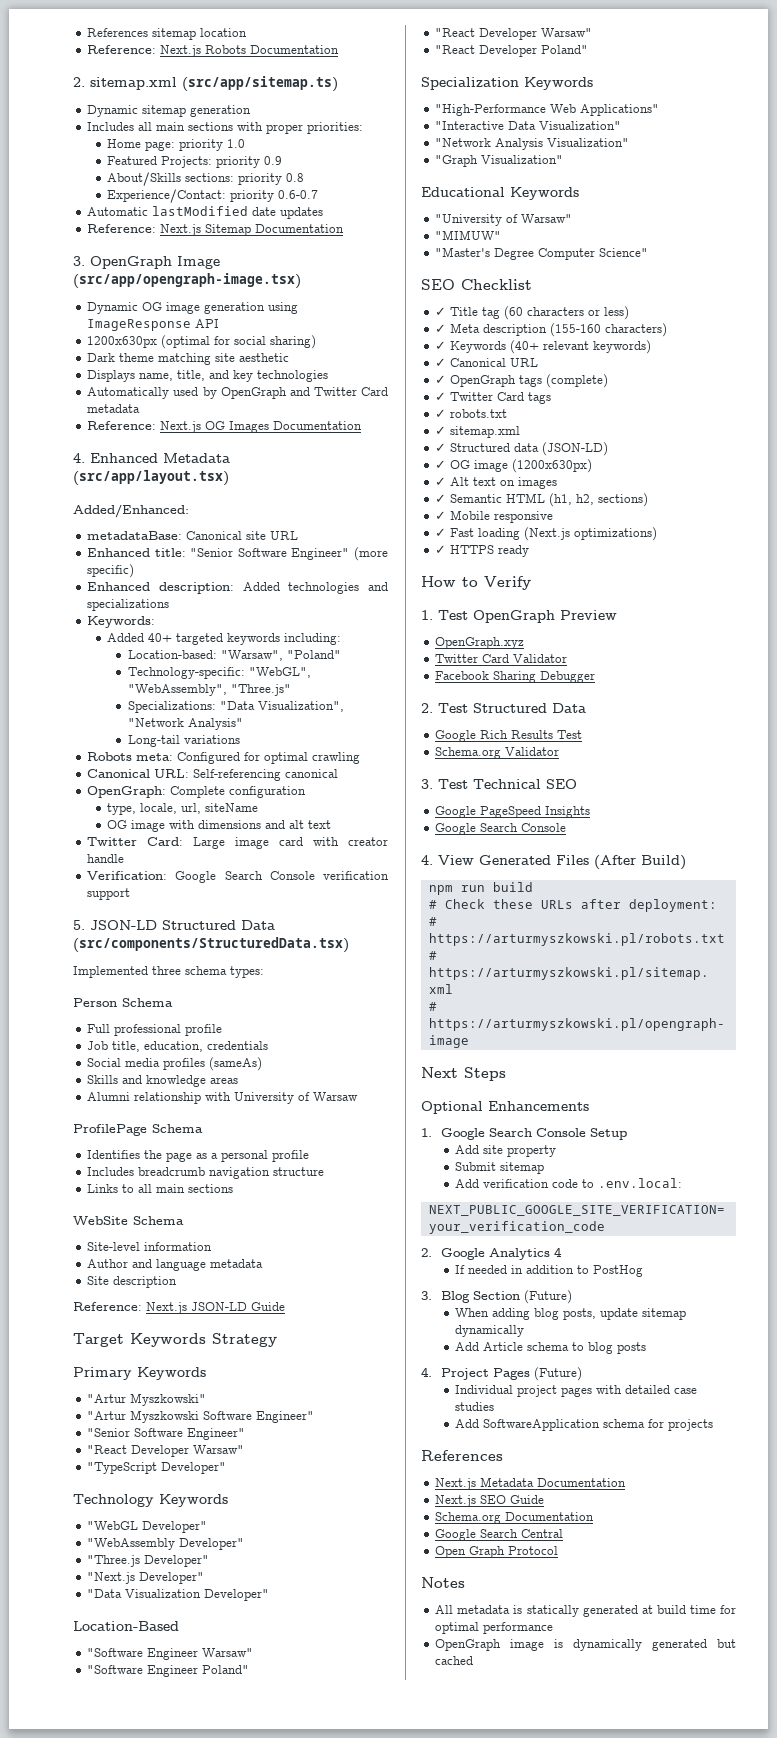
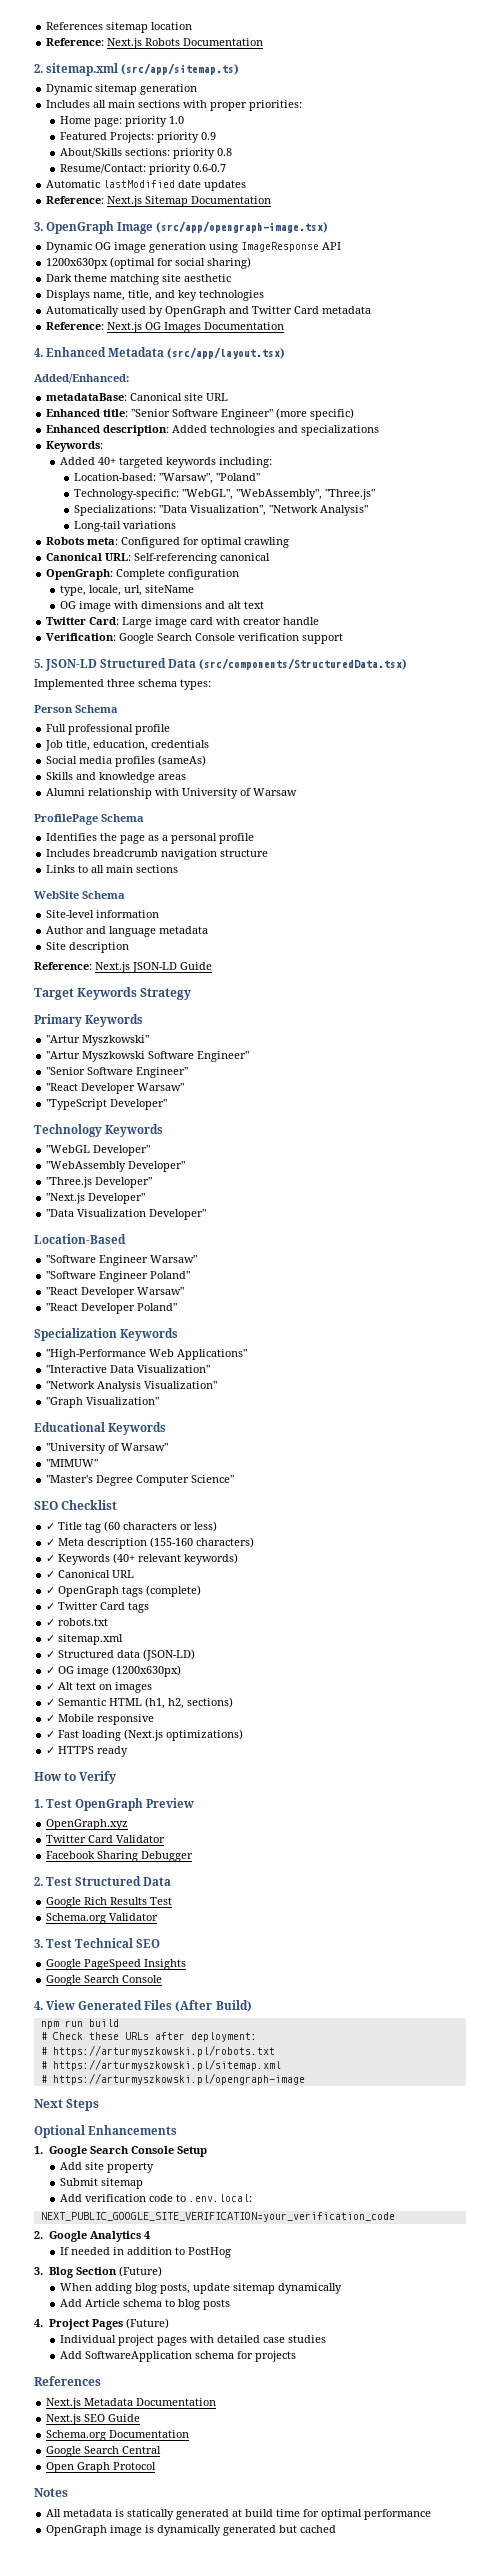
[107,189,227,203] Experience/Contact: -> [60,164,147,174] Resume/Contact:

